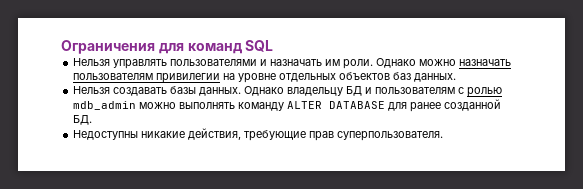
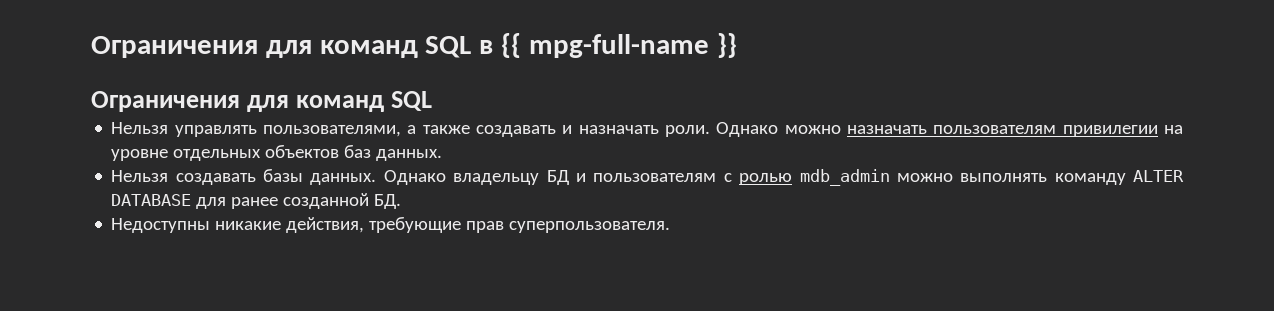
[61,40,274,54] [73,58,258,69] Ограничения для команд SQL // Нельзя управлять пользователями -> [91,33,737,58] [91,91,433,112] [111,122,557,137] Ограничения для команд SQL в {{ mpg-full-name }} // Ограничения для команд SQL // Нельзя управлять пользователями, а также создавать
[325,59,341,66] им -> (659, 129) none

